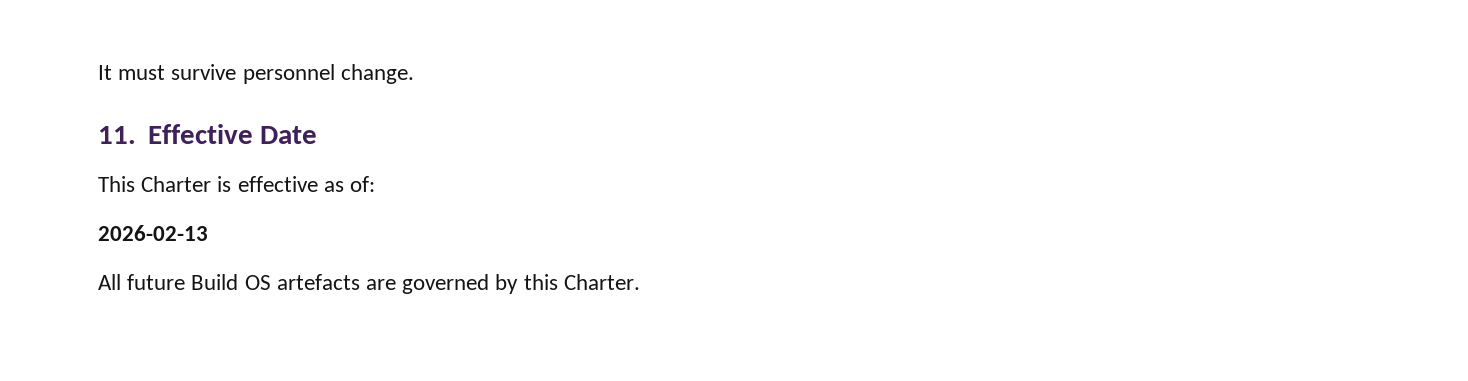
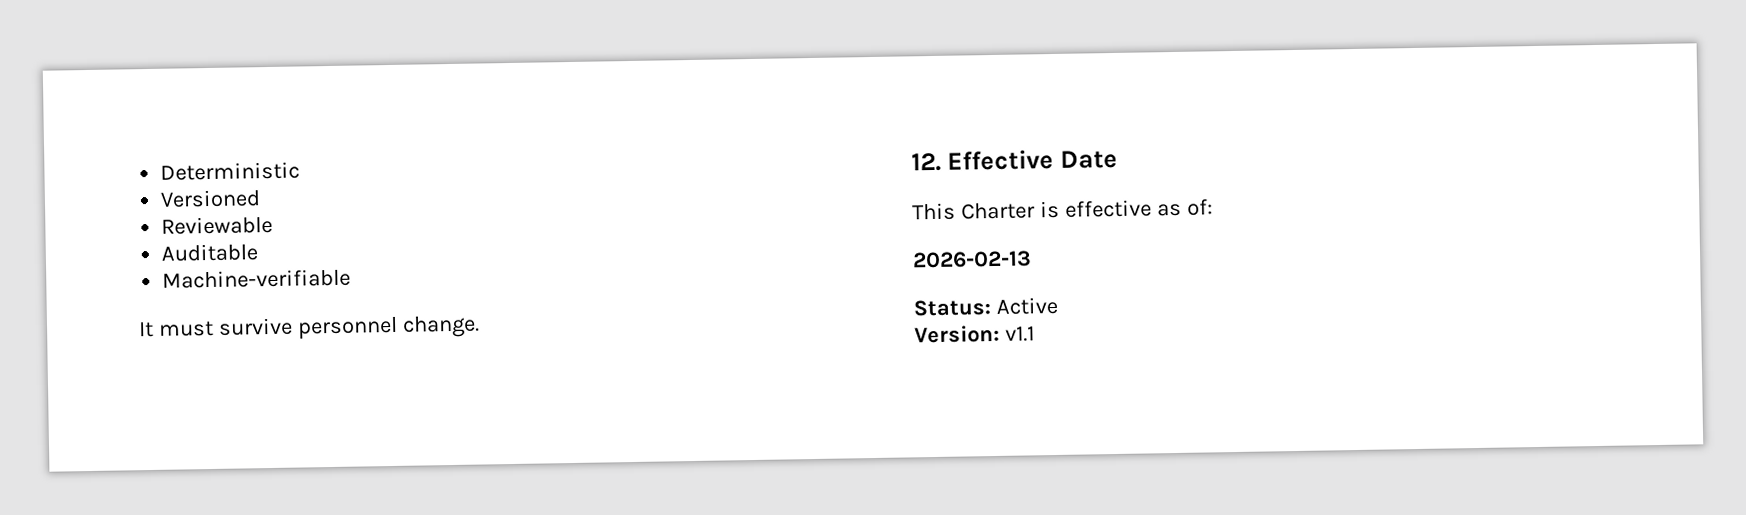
(98, 72) none -> [160,161,301,181] [160,189,262,208] [161,215,274,235] [161,243,259,262] [162,268,352,289] Deterministic // Versioned // Reviewable // Auditable // Machine-verifiable //
[98,126,136,144] 11. -> [911,152,941,172] 12.
[98,274,640,294] All future Build OS artefacts are governed by this Charter. -> [913,296,1058,317] [914,324,1035,344] Status: Active // Version: v1.1

